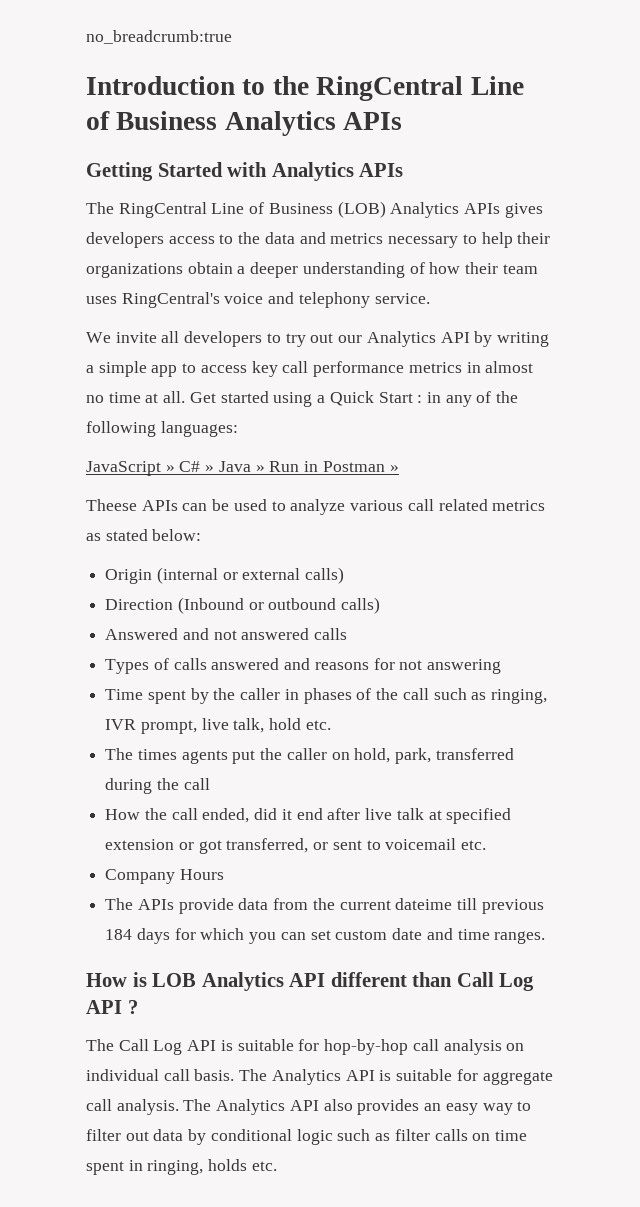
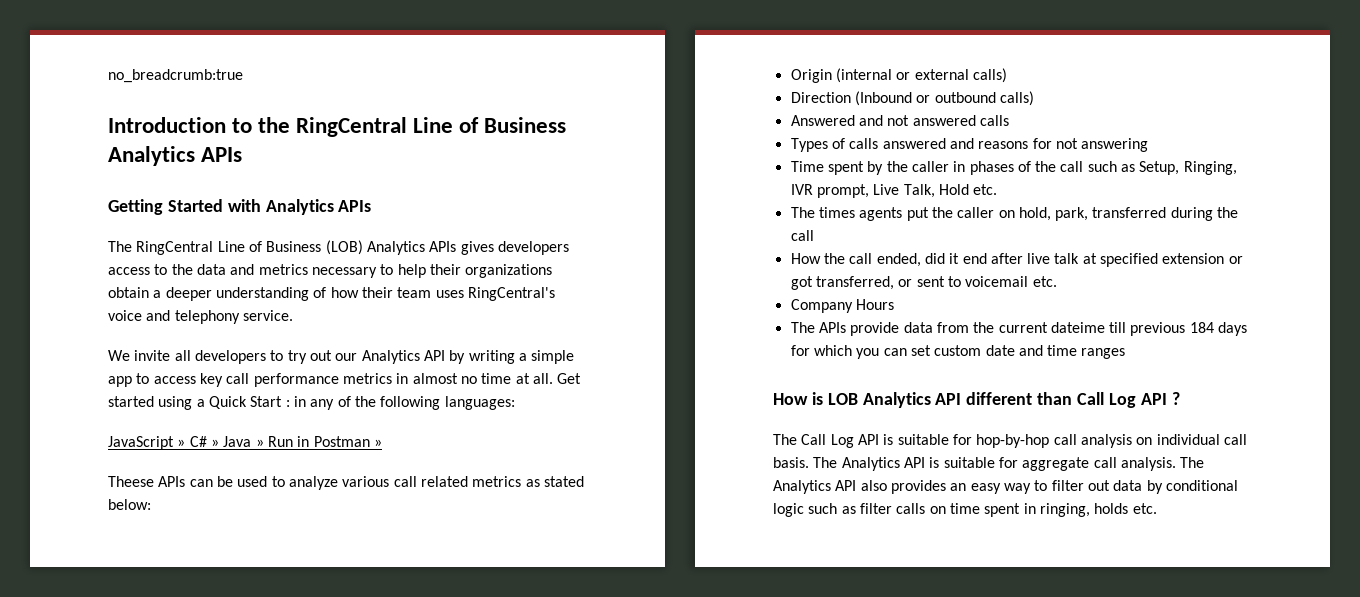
[490,689,547,704] [105,718,302,734] ringing, IVR prompt, live talk, hold -> [1139,161,1237,175] [790,184,969,198] Setup, Ringing, IVR prompt, Live Talk, Hold
[494,931,546,944] ranges. -> [1081,348,1126,359] ranges

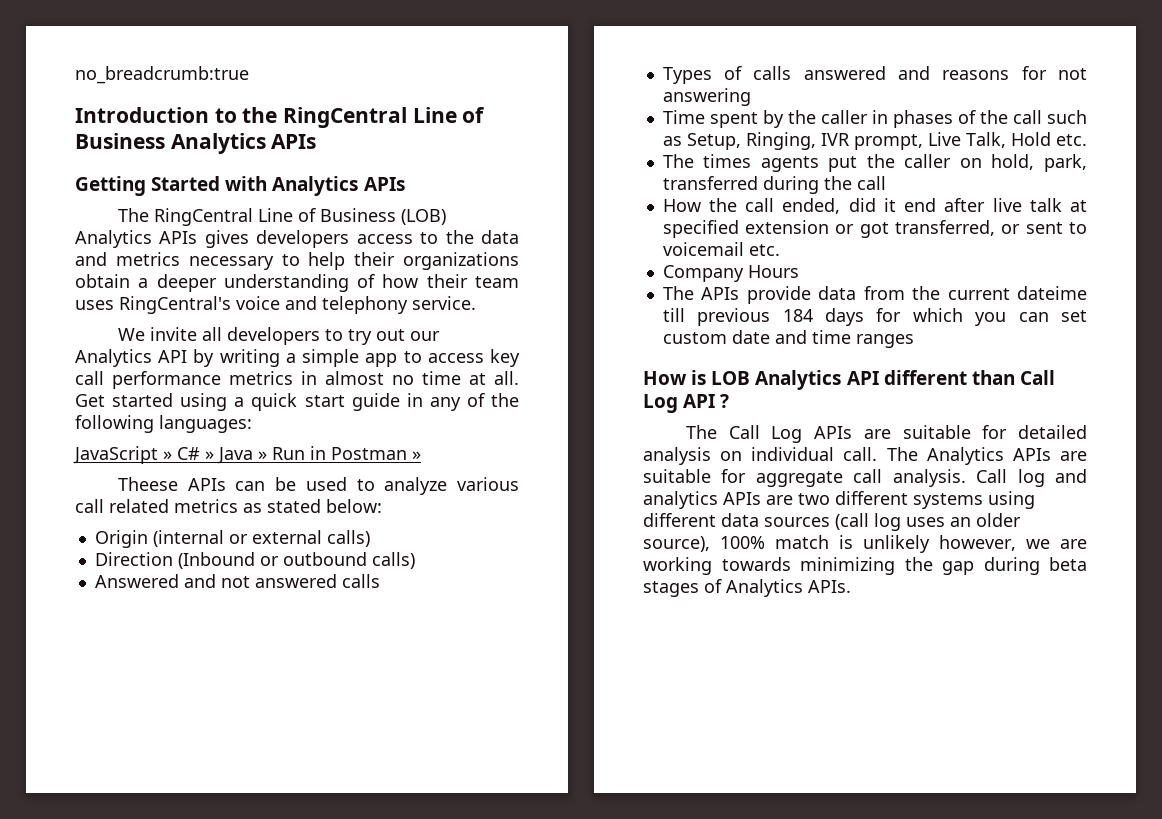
[208,396,290,409] Quick Start : -> [251,393,400,411] quick start guide
[857,434,1247,448] [773,457,940,471] API is suitable for hop-by-hop call analysis on individual call basis. The Analytics API is -> [814,425,1087,439] [643,447,1087,465] APIs are suitable for detailed analysis on individual call. The Analytics APIs are
[1180,457,1205,468] [773,480,1238,494] [773,503,1157,517] The Analytics API also provides an easy way to filter out data by conditional logic such as filter calls on time spent in ringing, holds etc. -> [976,469,1087,487] [643,491,1035,509] [643,513,1021,531] [643,535,1087,553] [643,557,1087,575] [643,579,851,597] Call log and analytics APIs are two different systems using different data sources (call log uses an older source), 100% match is unlikely however, we are working towards minimizing the gap during beta stages of Analytics APIs.

